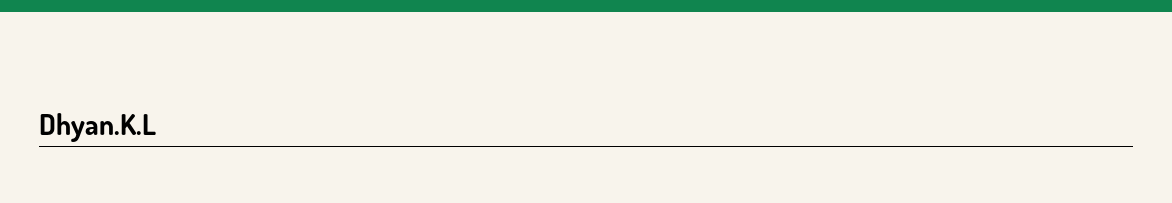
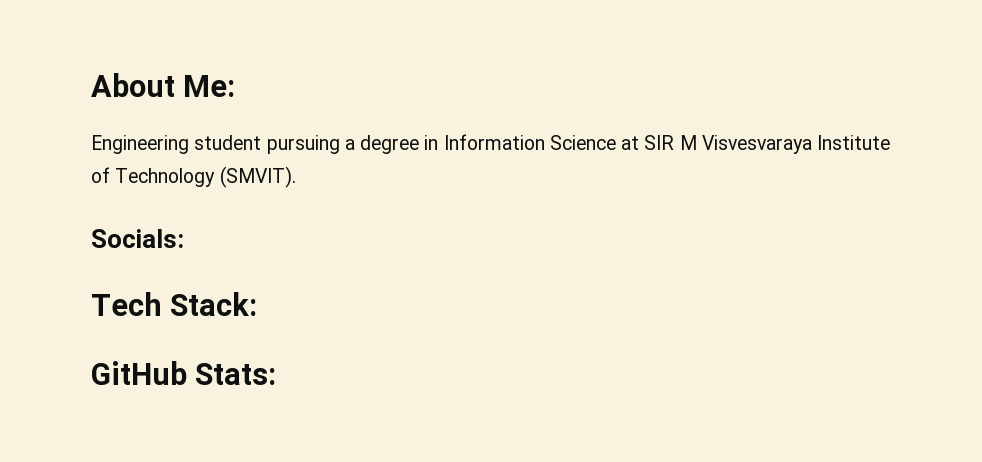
[39,113,156,142] Dhyan.K.L -> [91,73,236,97] [91,134,891,154] [91,166,296,188] [91,229,184,248] [91,292,258,316] [91,361,277,385] About Me: // Engineering student pursuing a degree in Information Science at SIR M Visvesvaraya Institute of Technology (SMVIT). // Socials: // Tech Stack: // GitHub Stats:

